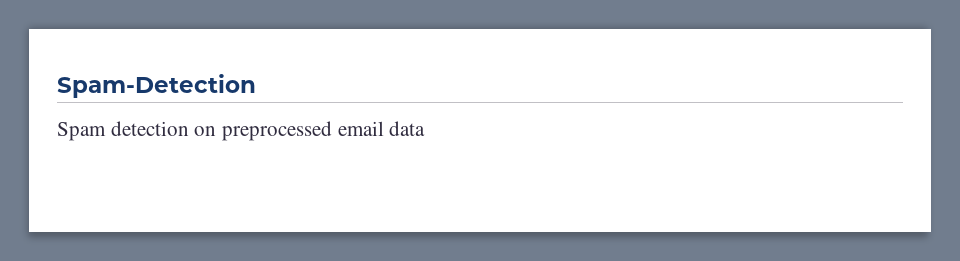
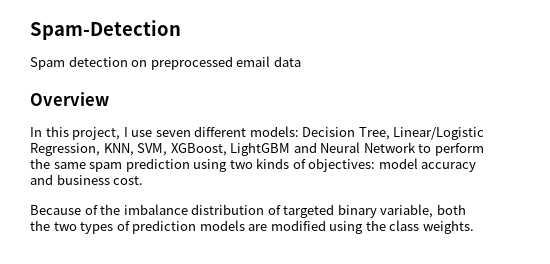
(426, 128) none -> [30,92,109,106] [30,126,485,140] [30,142,484,156] [30,158,477,172] [30,174,144,185] [30,204,466,218] [30,220,474,234] // Overview // In this project, I use seven different models: Decision Tree, Linear/Logistic Regression, KNN, SVM, XGBoost, LightGBM and Neural Network to perform the same spam prediction using two kinds of objectives: model accuracy and business cost. // Because of the imbalance distribution of targeted binary variable, both the two types of prediction models are modified using the class weights.

